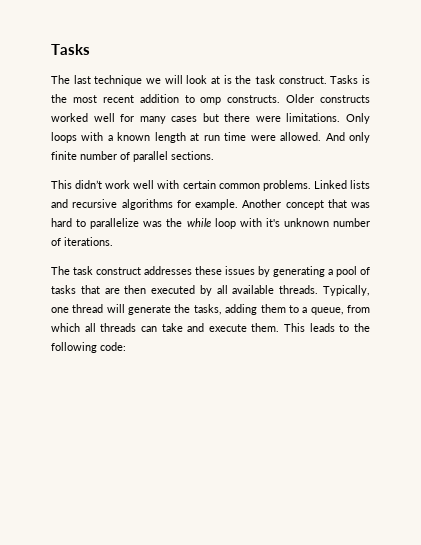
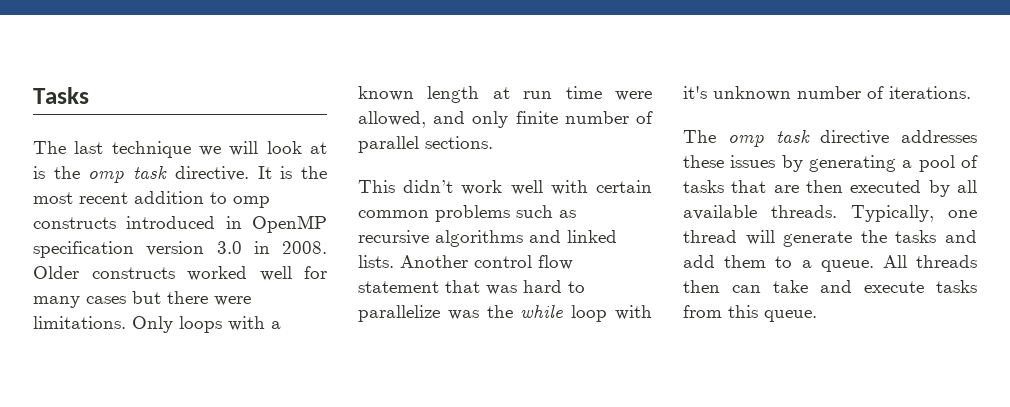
[254,74,359,85] task construct. Tasks -> [88,166,272,183] omp task directive. It
[227,95,281,103] constructs. -> [33,215,327,233] [33,241,327,258] constructs introduced in OpenMP specification version 3.0 in 2008.
[280,132,345,141] allowed. And -> [358,111,466,128] allowed, and
[262,180,370,191] [51,199,324,210] problems. Linked lists and recursive algorithms for example. Another concept -> [435,205,576,222] [358,230,617,247] [358,255,573,270] [358,281,439,293] problems such as recursive algorithms and linked lists. Another control flow statement
[73,266,141,275] task construct -> [727,130,890,147] omp task directive
[193,304,371,315] [51,323,370,332] [51,342,126,353] tasks, adding them to a queue, from which all threads can take and execute them. This leads to the following code: -> [895,230,977,243] [683,255,977,272] [683,280,977,293] [683,305,817,322] tasks and add them to a queue. All threads then can take and execute tasks from this queue.

